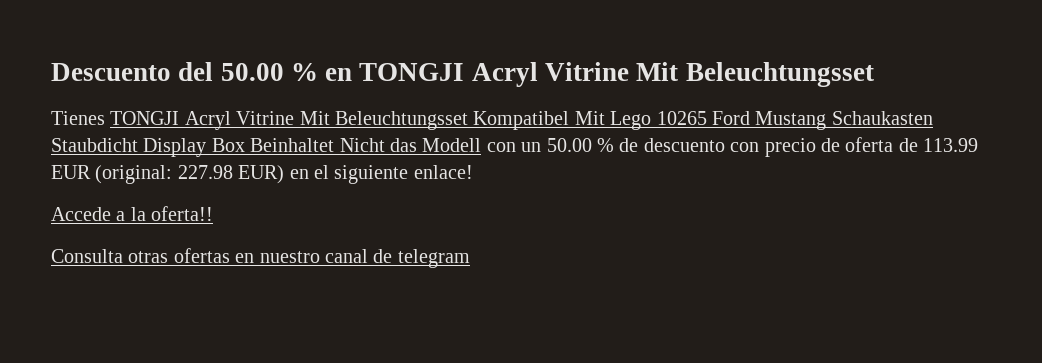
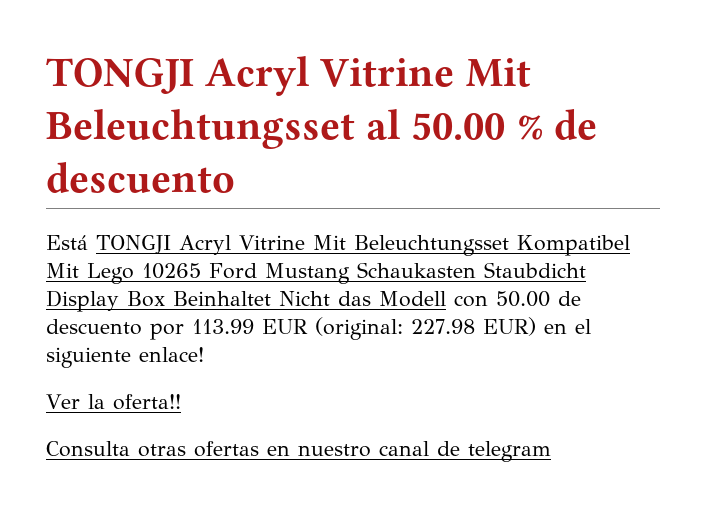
[51,62,874,87] [51,111,105,125] Descuento del 50.00 % en TONGJI Acryl Vitrine Mit Beleuchtungsset // Tienes -> [46,56,531,96] [46,109,597,149] [46,162,235,193] [46,235,88,250] TONGJI Acryl Vitrine Mit Beleuchtungsset al 50.00 % de descuento // Está
[521,137,918,157] un 50.00 % de descuento con precio de oferta de -> [496,291,581,307] [46,319,184,340] 50.00 de descuento por
[51,207,126,221] Accede a -> [46,394,80,409] Ver

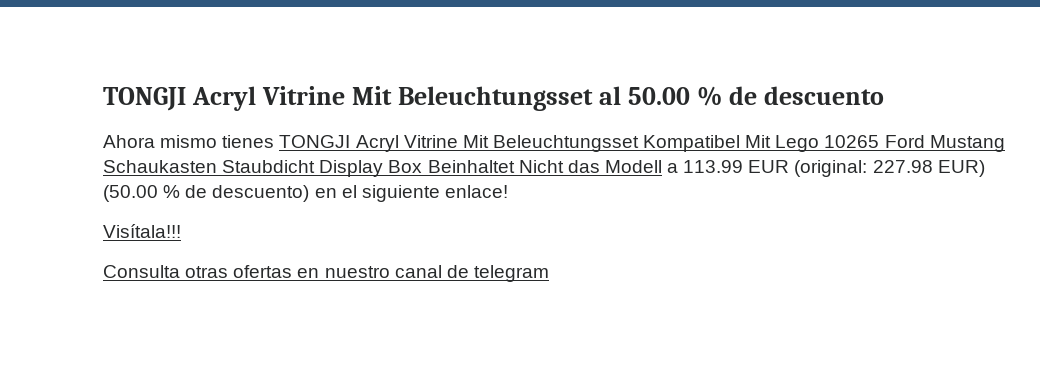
[46,235,88,250] Está -> [103,135,275,148] Ahora mismo tienes
[454,291,581,307] [46,319,184,340] con 50.00 de descuento por -> [667,163,679,173] a
(536, 326) none -> [103,185,310,202] (50.00 % de descuento)
[46,394,181,410] Ver la oferta!! -> [103,224,181,238] Visítala!!!

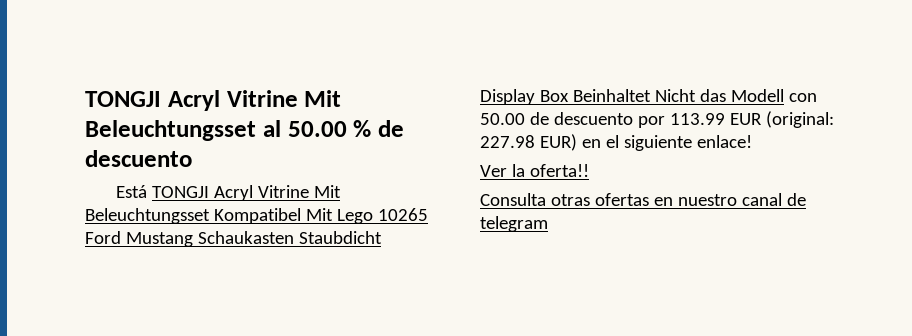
[103,135,275,148] Ahora mismo tienes -> [115,185,147,198] Está
[667,163,679,173] a -> [788,93,817,102] [480,112,665,128] con 50.00 de descuento por
[103,185,310,202] (50.00 % de descuento) -> (577, 142) none
[103,224,181,238] Visítala!!! -> [480,164,589,177] Ver la oferta!!

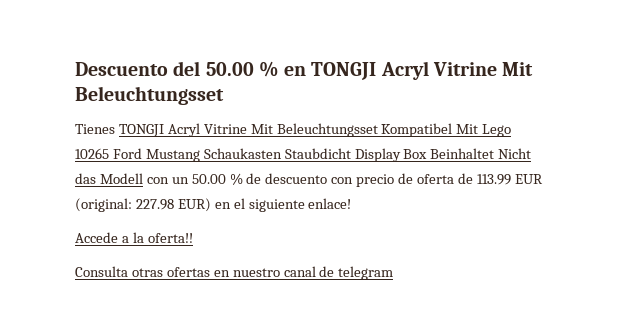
[85,90,342,111] [85,120,404,141] [85,150,192,167] [115,185,147,198] TONGJI Acryl Vitrine Mit Beleuchtungsset al 50.00 % de descuento // Está -> [75,61,534,80] [75,86,224,105] [75,124,115,134] Descuento del 50.00 % en TONGJI Acryl Vitrine Mit Beleuchtungsset // Tienes
[480,112,665,128] 50.00 de descuento por -> [171,173,473,187] un 50.00 % de descuento con precio de oferta de
[480,165,507,177] Ver -> [75,232,129,243] Accede a

